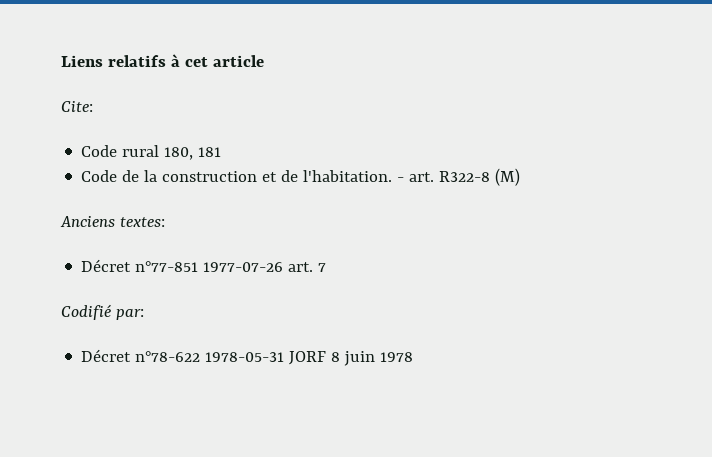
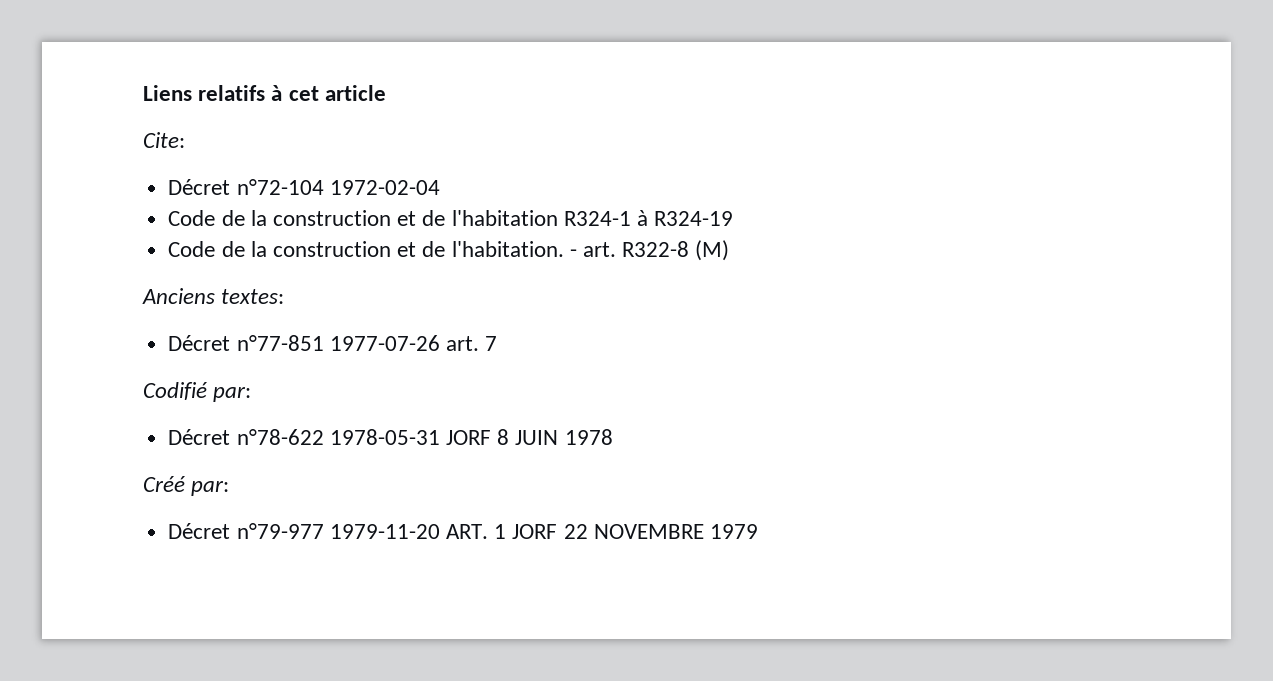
[81,145,222,160] Code rural 180, 181 -> [168,179,440,195] [168,210,734,226] Décret n°72-104 1972-02-04 // Code de la construction et de l'habitation R324-1 à R324-19
[344,351,376,366] juin -> [515,430,559,445] JUIN
(414, 357) none -> [143,476,230,496] [168,523,758,539] // Créé par: // Décret n°79-977 1979-11-20 ART. 1 JORF 22 NOVEMBRE 1979

